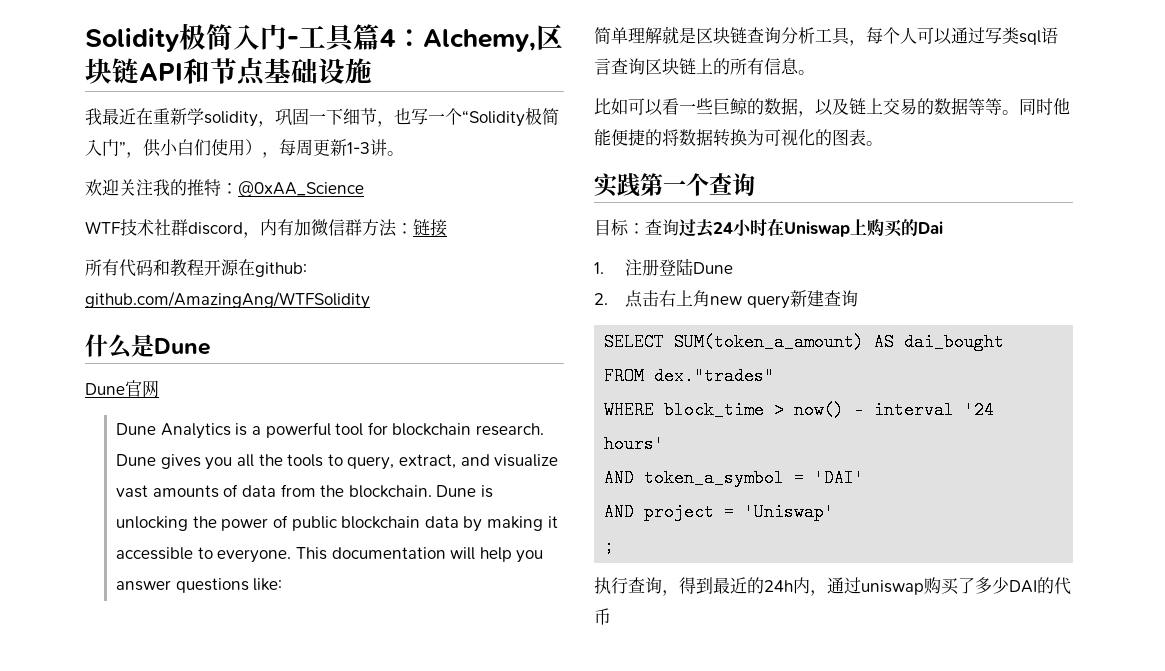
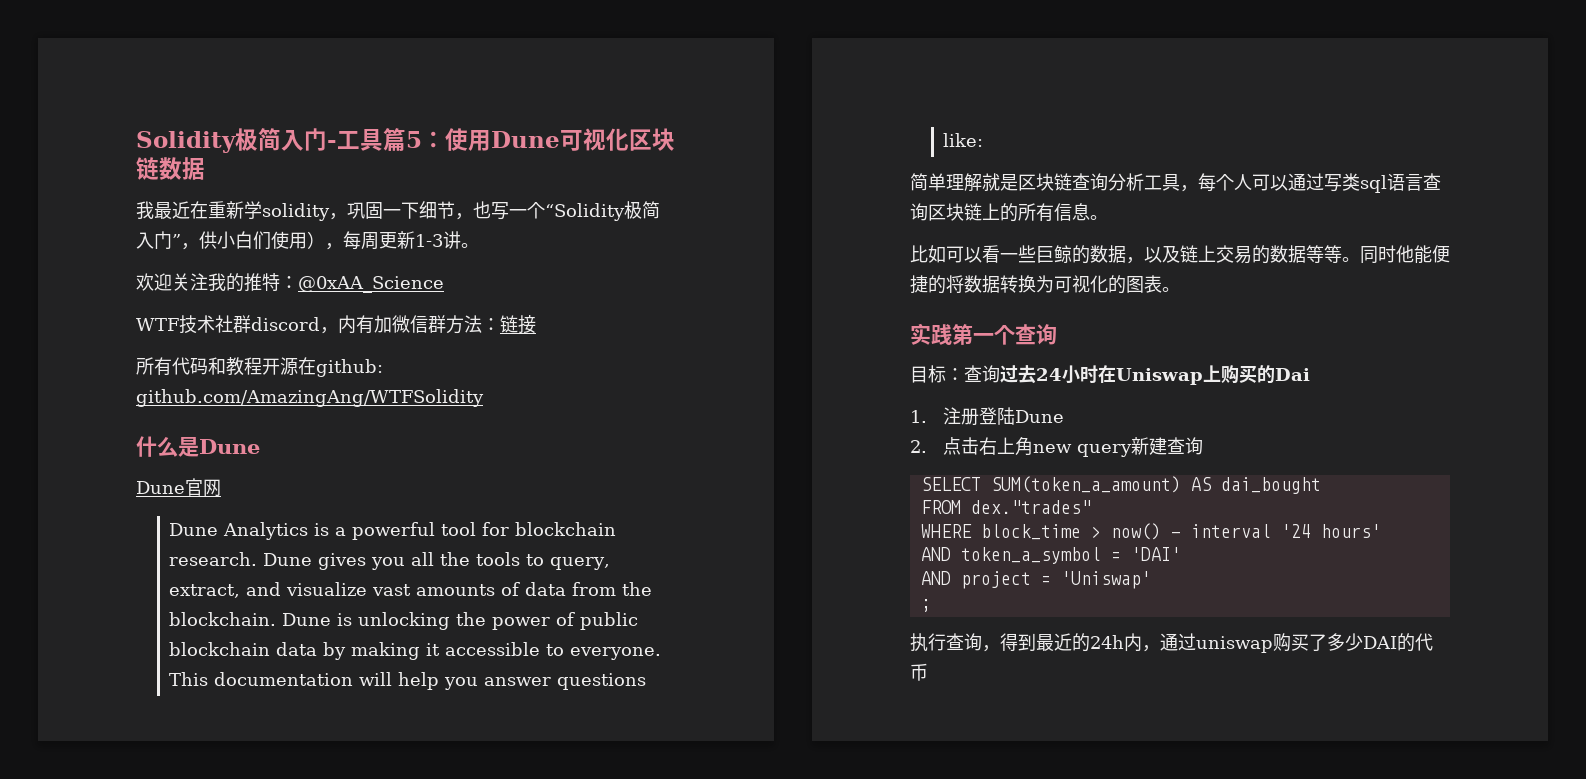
[380,24,563,52] [85,57,372,86] 4：Alchemy,区块链API和节点基础设施 -> [406,128,675,151] [136,157,205,180] 5：使用Dune可视化区块链数据

